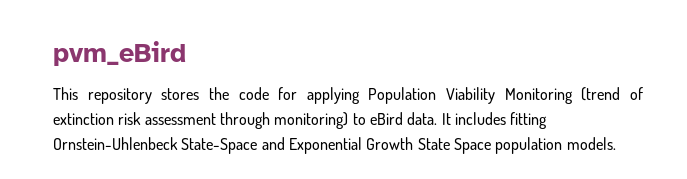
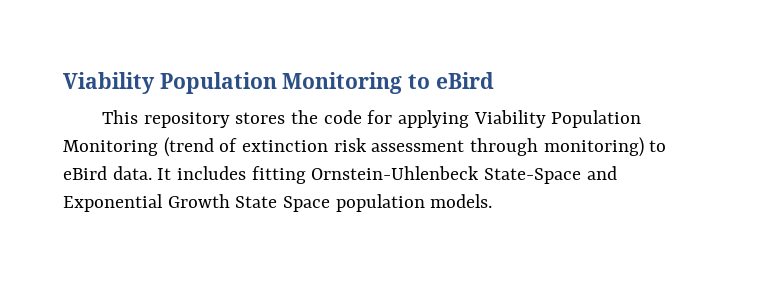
[53,41,186,66] pvm_eBird -> [63,72,494,94] Viability Population Monitoring to eBird
[368,87,496,104] Population Viability -> [473,110,642,128] Viability Population

